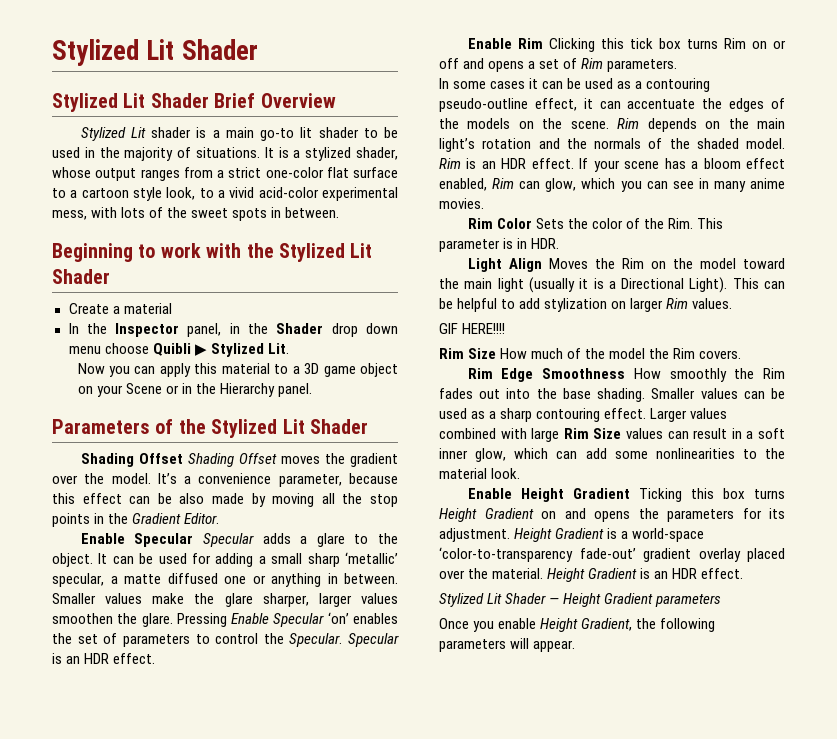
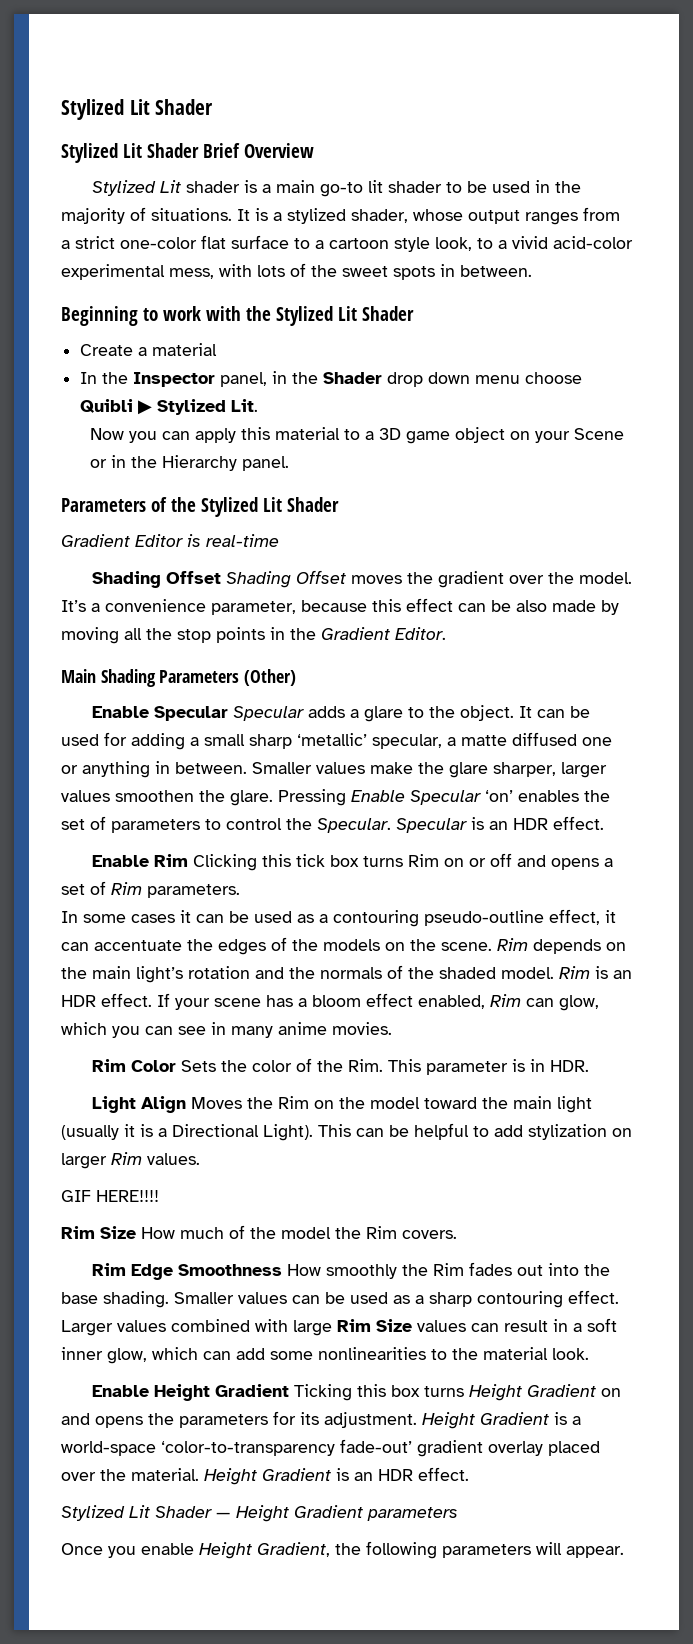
(368, 426) none -> [61,534,279,547] // Gradient Editor is real-time
(220, 518) none -> [61,669,297,687] // Main Shading Parameters (Other)

